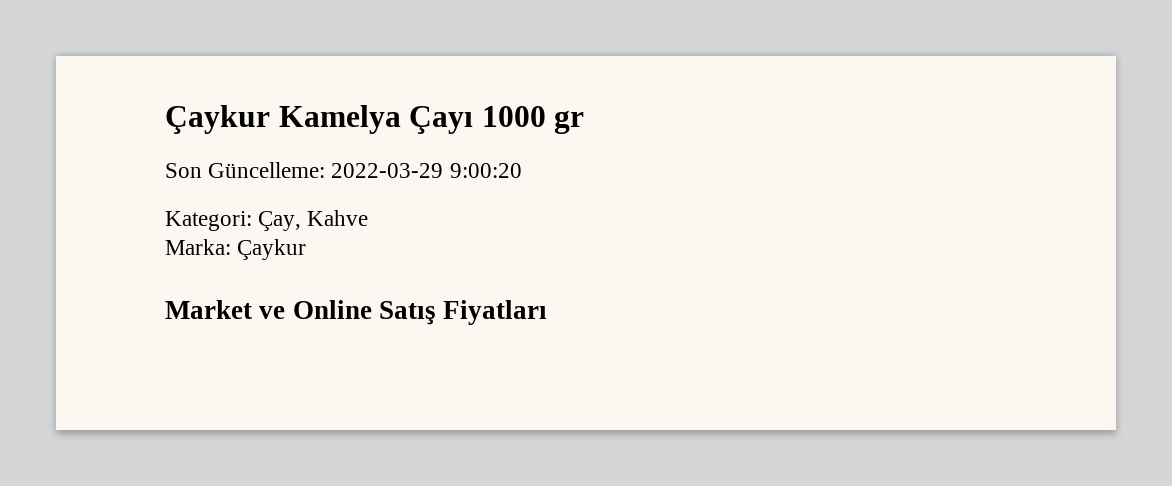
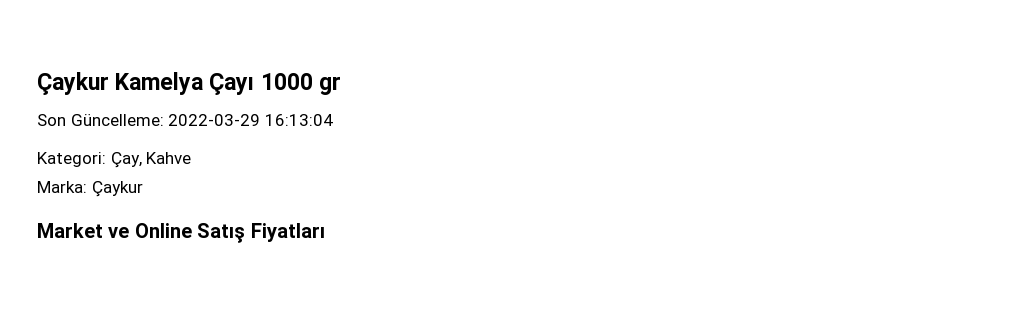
[449,163,522,178] 9:00:20 -> [264,114,333,126] 16:13:04

